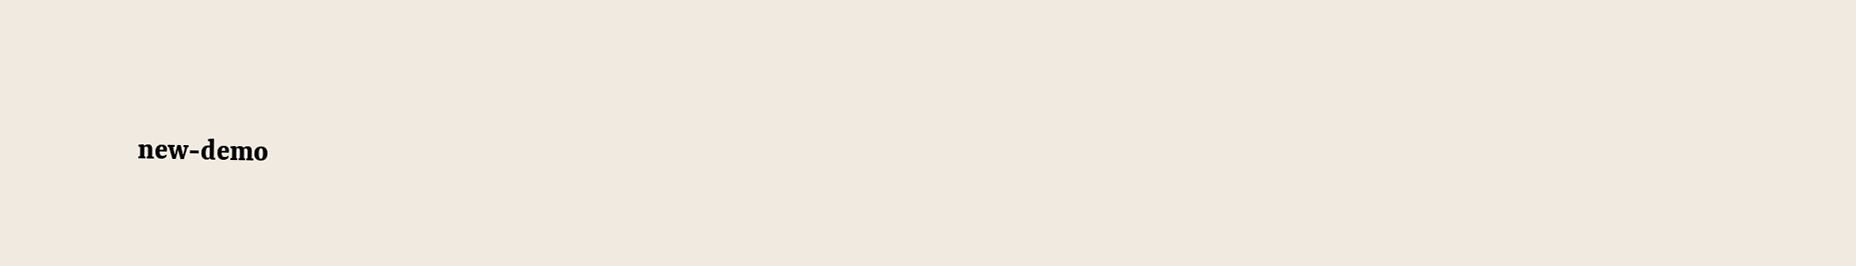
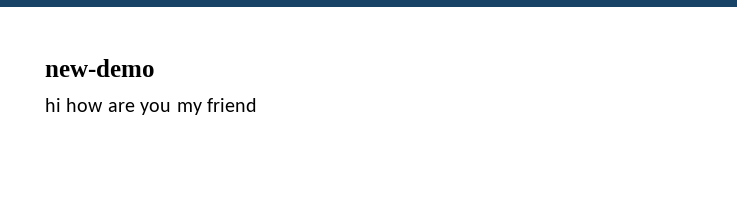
(269, 149) none -> [45,98,257,115] // hi how are you my friend

